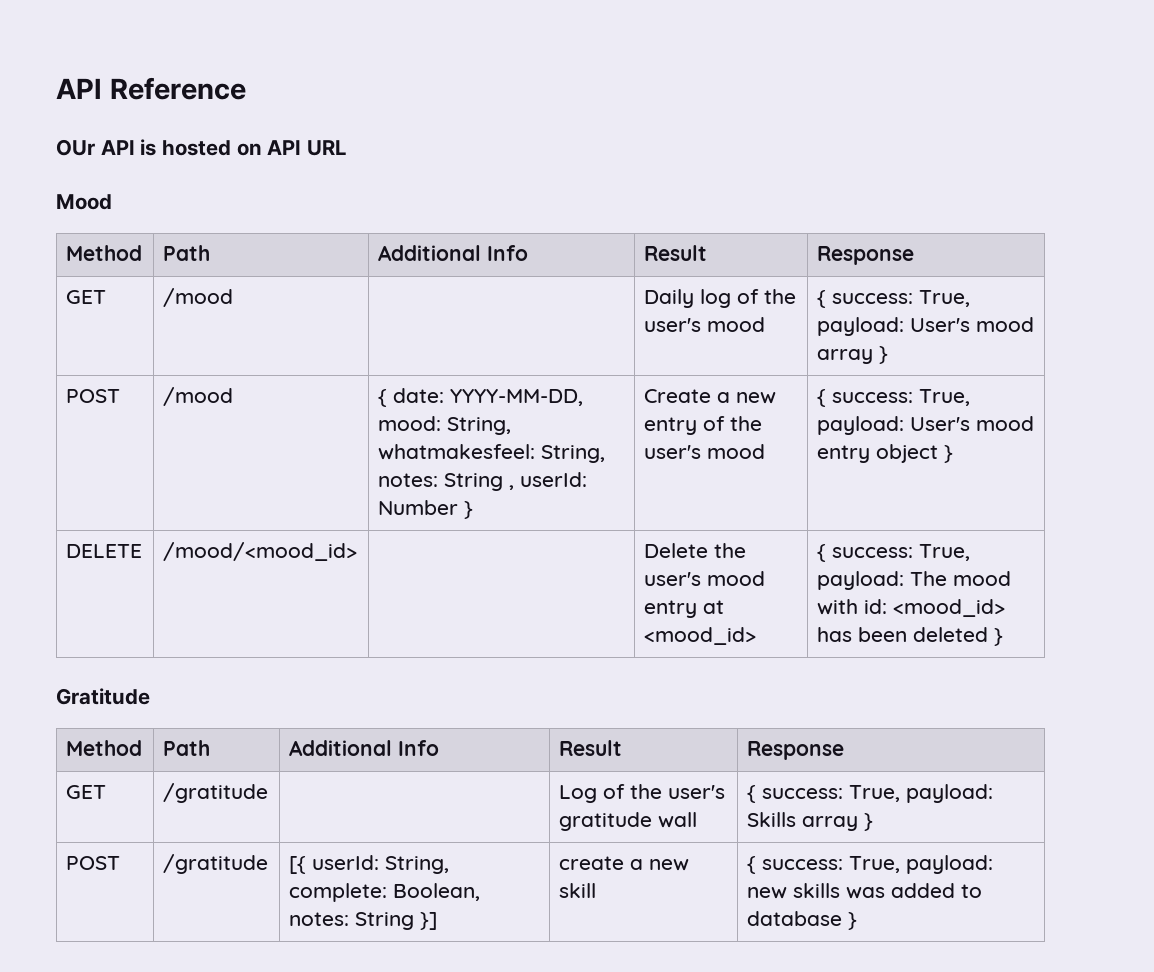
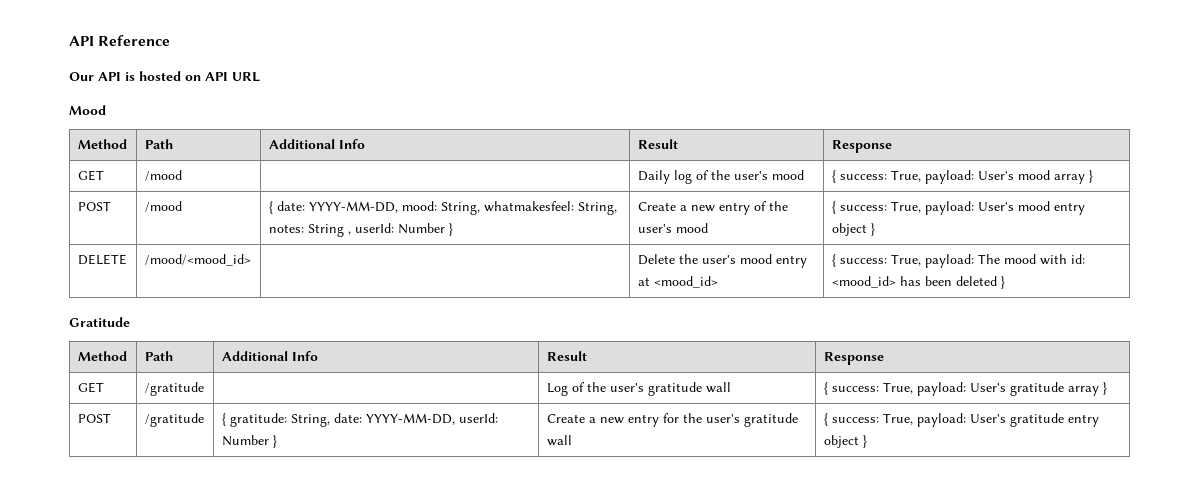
[56,139,95,156] OUr -> [69,72,94,81] Our
[747,812,797,827] Skills -> [969,382,1064,396] User's gratitude
[289,855,450,874] [289,883,481,902] [289,912,438,930] [559,856,690,871] [559,883,597,898] [747,855,994,874] [747,883,983,899] [747,911,843,926] [{ userId: String, complete: Boolean, notes: String }] | create a new skill | { success: True, payload: new skills was added to database -> [221,413,498,427] [221,435,277,448] [546,413,798,427] [546,435,572,446] [823,413,1099,427] [823,435,859,448] { gratitude: String, date: YYYY-MM-DD, userId: Number } | Create a new entry for the user's gratitude wall | { success: True, payload: User's gratitude entry object

